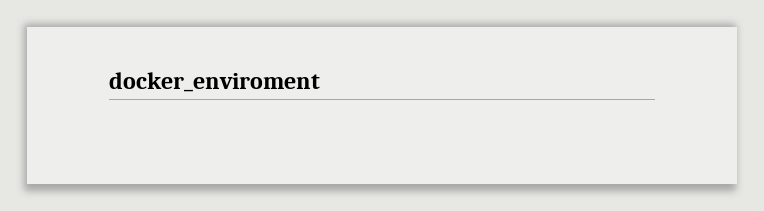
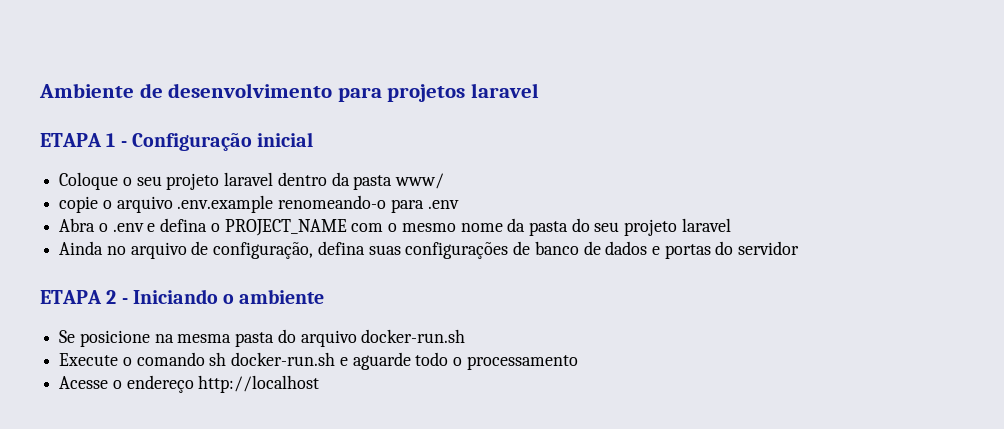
[109,72,320,92] docker_enviroment -> [39,83,539,102] [40,132,314,151] [59,172,445,190] [59,195,459,213] [59,218,731,236] [59,241,800,259] [40,289,325,304] [59,329,466,347] [59,352,578,370] [59,375,320,393] Ambiente de desenvolvimento para projetos laravel // ETAPA 1 - Configuração inicial // Coloque o seu projeto laravel dentro da pasta www/ // copie o arquivo .env.example renomeando-o para .env // Abra o .env e defina o PROJECT_NAME com o mesmo nome da pasta do seu projeto laravel // Ainda no arquivo de configuração, defina suas configurações de banco de dados e portas do servidor // ETAPA 2 - Iniciando o ambiente // Se posicione na mesma pasta do arquivo docker-run.sh // Execute o comando sh docker-run.sh e aguarde todo o processamento // Acesse o endereço http://localhost

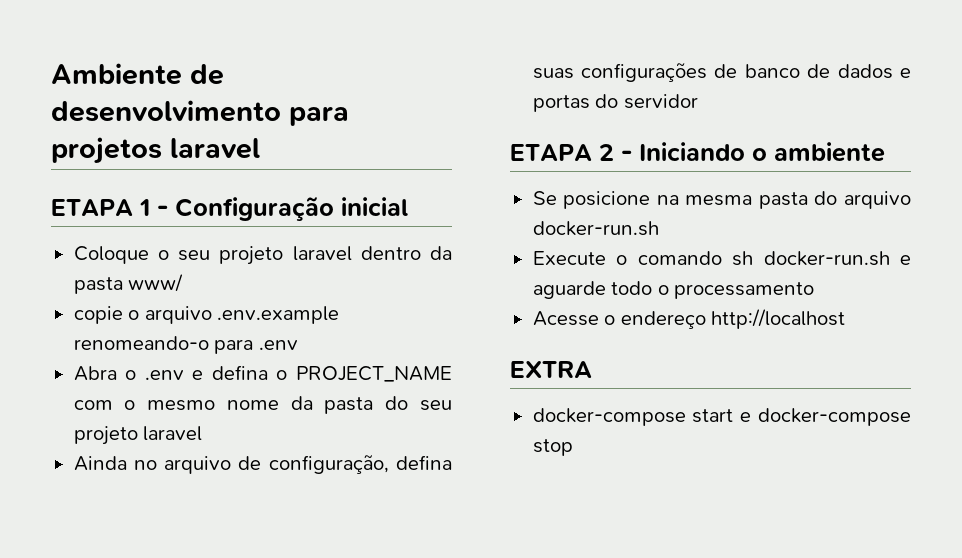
(320, 384) none -> [510,361,592,378] [532,408,911,426] [532,439,573,456] // EXTRA // docker-compose start e docker-compose stop

